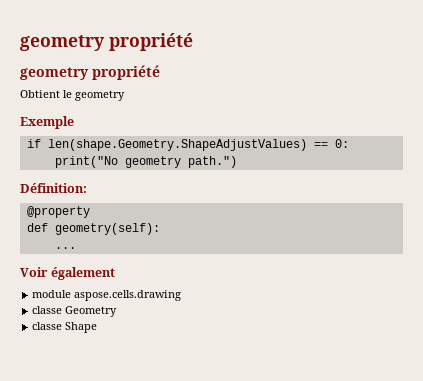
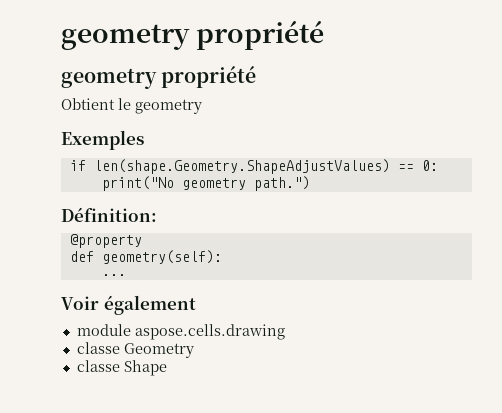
[20,116,74,129] Exemple -> [61,130,144,150] Exemples

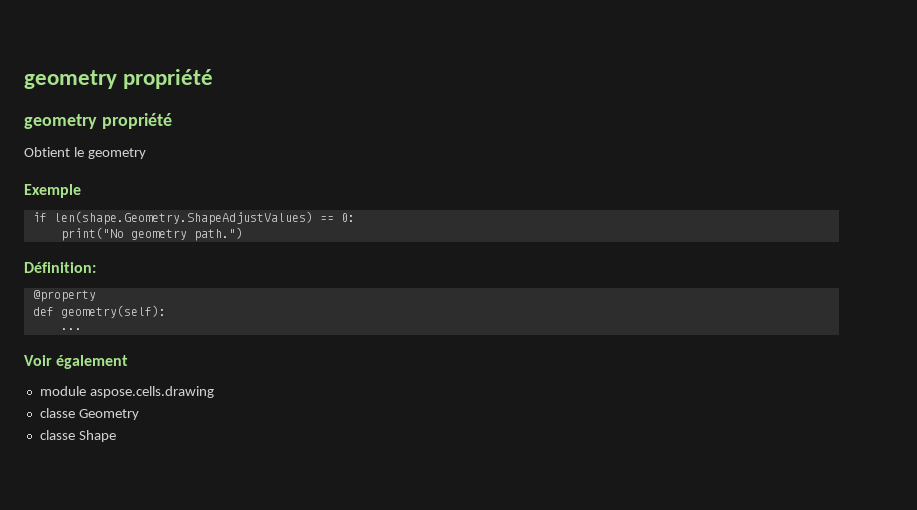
[61,130,144,150] Exemples -> [24,184,81,198] Exemple

